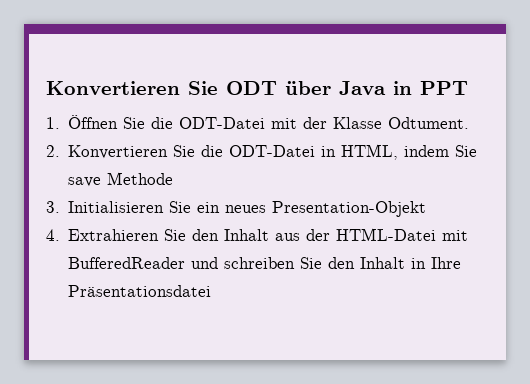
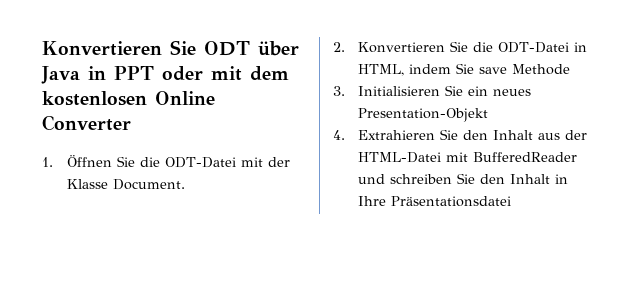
(468, 88) none -> [162,66,289,81] [42,91,215,106] [42,115,131,131] oder mit dem kostenlosen Online Converter
[388,117,470,129] Odtument. -> [113,179,186,190] Document.

